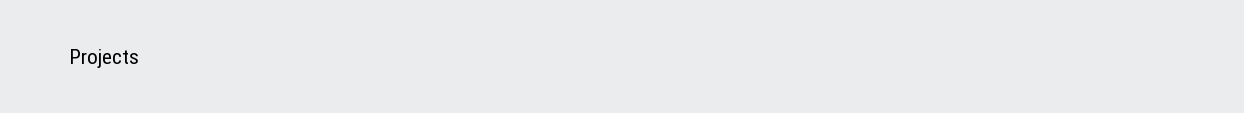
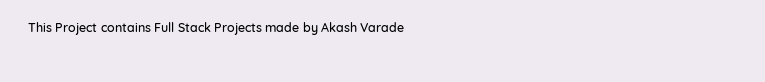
[69,49,139,68] Projects -> [28,22,405,35] This Project contains Full Stack Projects made by Akash Varade

